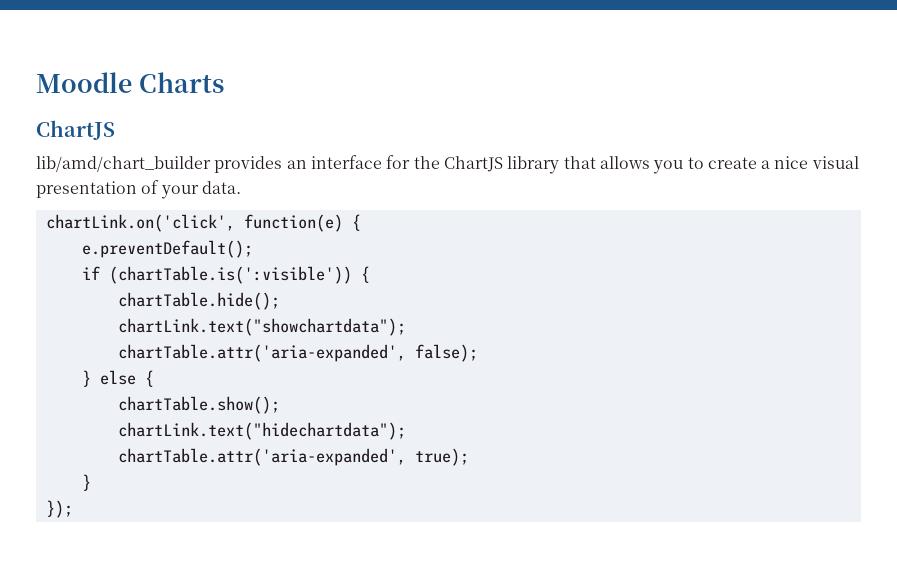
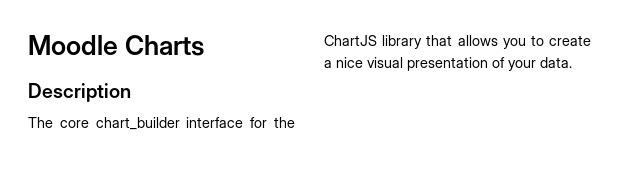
[36,120,115,140] [36,156,307,173] ChartJS // lib/amd/chart_builder provides an -> [28,83,131,102] [28,117,180,130] Description // The core chart_builder
[45,214,361,232] [81,240,253,258] [81,266,370,284] [117,292,280,310] [117,318,406,336] [117,344,478,362] [81,370,154,387] [117,396,280,414] [117,422,406,440] [117,448,469,466] [81,474,91,491] [45,500,73,518] // chartLink.on('click', function(e) { // e.preventDefault(); // if (chartTable.is(':visible')) { // chartTable.hide(); // chartLink.text("showchartdata"); // chartTable.attr('aria-expanded', false); // } else { // chartTable.show(); // chartLink.text("hidechartdata"); // chartTable.attr('aria-expanded', true); // } // }); -> (572, 62) none

